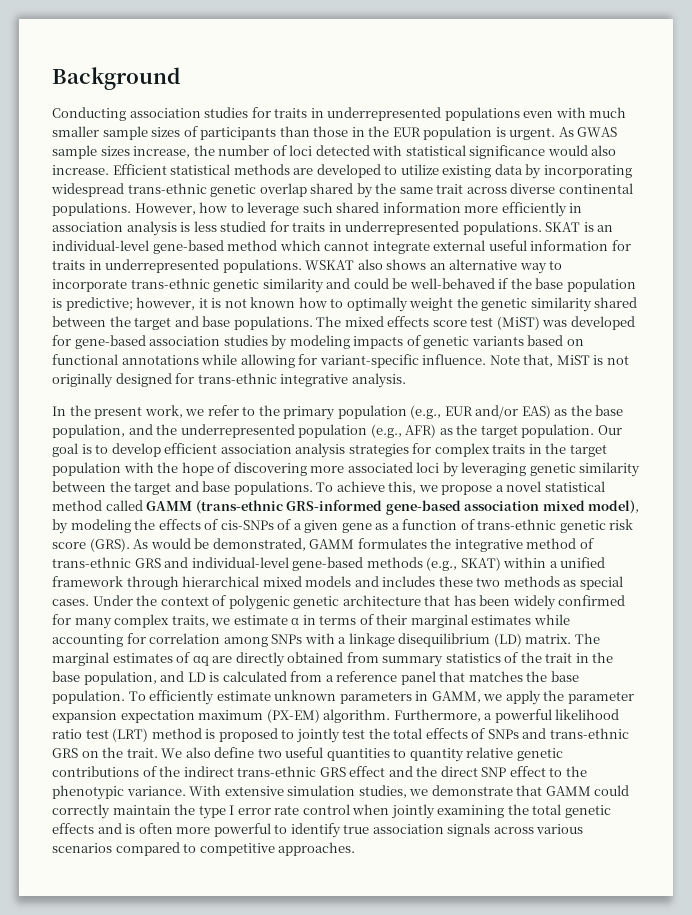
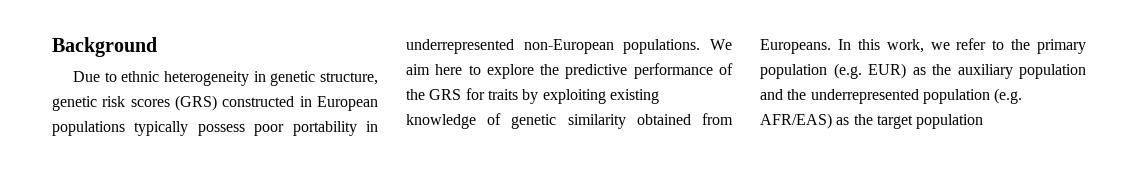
[52,107,627,121] [52,126,618,140] [52,145,617,159] [52,164,632,179] [51,183,633,198] [52,202,583,217] [52,221,614,236] [52,240,631,254] [52,259,563,274] [52,278,636,293] [52,297,638,312] [52,316,635,330] [52,335,584,350] [52,354,629,368] [52,373,406,388] [52,405,143,419] Conducting association studies for traits in underrepresented populations even with much smaller sample sizes of participants than those in the EUR population is urgent. As GWAS sample sizes increase, the number of loci detected with statistical significance would also increase. Efficient statistical methods are developed to utilize existing data by incorporating widespread trans-ethnic genetic overlap shared by the same trait across diverse continental populations. However, how to leverage such shared information more efficiently in association analysis is less studied for traits in underrepresented populations. SKAT is an individual-level gene-based method which cannot integrate external useful information for traits in underrepresented populations. WSKAT also shows an alternative way to incorporate trans-ethnic genetic similarity and could be well-behaved if the base population is predictive; however, it is not known how to optimally weight the genetic similarity shared between the target and base populations. The mixed effects score test (MiST) was developed for gene-based association studies by modeling impacts of genetic variants based on functional annotations while allowing for variant-specific influence. Note that, MiST is not originally designed for trans-ethnic integrative analysis. // In the present -> [73,71,378,86] [52,95,379,111] [52,121,378,136] [406,39,732,54] [406,63,733,79] [406,88,659,104] [406,113,733,129] [760,39,880,54] Due to ethnic heterogeneity in genetic structure, genetic risk scores (GRS) constructed in European populations typically possess poor portability in underrepresented non-European populations. We aim here to explore the predictive performance of the GRS for traits by exploiting existing knowledge of genetic similarity obtained from Europeans. In this
[410,405,624,419] [52,424,125,438] (e.g., EUR and/or EAS) as the base population, -> [833,63,1086,79] (e.g. EUR) as the auxiliary population
[370,424,437,438] (e.g., AFR) -> [994,88,1023,104] [760,113,832,129] (e.g. AFR/EAS)
[521,424,622,438] [52,443,607,458] [52,462,641,477] [52,481,605,495] [52,500,640,515] [52,519,634,534] [52,538,594,552] [52,557,606,571] [52,576,623,590] [52,595,626,610] [52,614,570,629] [52,633,600,647] [52,652,614,667] [52,671,579,685] [52,690,634,705] [52,709,620,723] [52,728,629,743] [52,747,563,762] [52,766,587,777] [52,785,630,800] [52,804,611,819] [52,823,584,838] [52,842,356,856] population. Our goal is to develop efficient association analysis strategies for complex traits in the target population with the hope of discovering more associated loci by leveraging genetic similarity between the target and base populations. To achieve this, we propose a novel statistical method called GAMM (trans-ethnic GRS-informed gene-based association mixed model), by modeling the effects of cis-SNPs of a given gene as a function of trans-ethnic genetic risk score (GRS). As would be demonstrated, GAMM formulates the integrative method of trans-ethnic GRS and individual-level gene-based methods (e.g., SKAT) within a unified framework through hierarchical mixed models and includes these two methods as special cases. Under the context of polygenic genetic architecture that has been widely confirmed for many complex traits, we estimate α in terms of their marginal estimates while accounting for correlation among SNPs with a linkage disequilibrium (LD) matrix. The marginal estimates of αq are directly obtained from summary statistics of the trait in the base population, and LD is calculated from a reference panel that matches the base population. To efficiently estimate unknown parameters in GAMM, we apply the parameter expansion expectation maximum (PX-EM) algorithm. Furthermore, a powerful likelihood ratio test (LRT) method is proposed to jointly test the total effects of SNPs and trans-ethnic GRS on the trait. We also define two useful quantities to quantity relative genetic contributions of the indirect trans-ethnic GRS effect and the direct SNP effect to the phenotypic variance. With extensive simulation studies, we demonstrate that GAMM could correctly maintain the type I error rate control when jointly examining the total genetic effects and is often more powerful to identify true association signals across various scenarios compared to competitive approaches. -> [916,114,984,129] population

